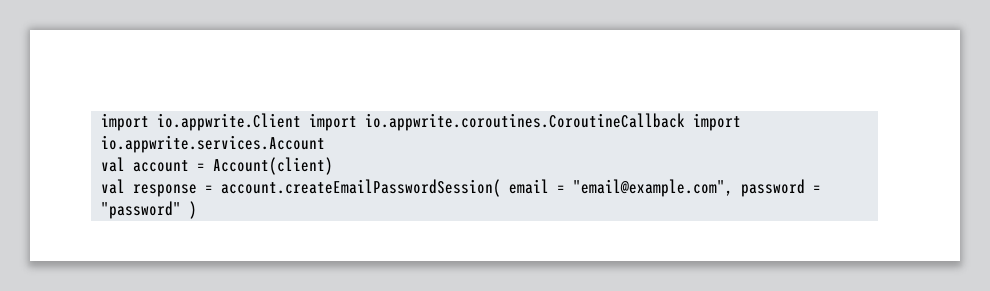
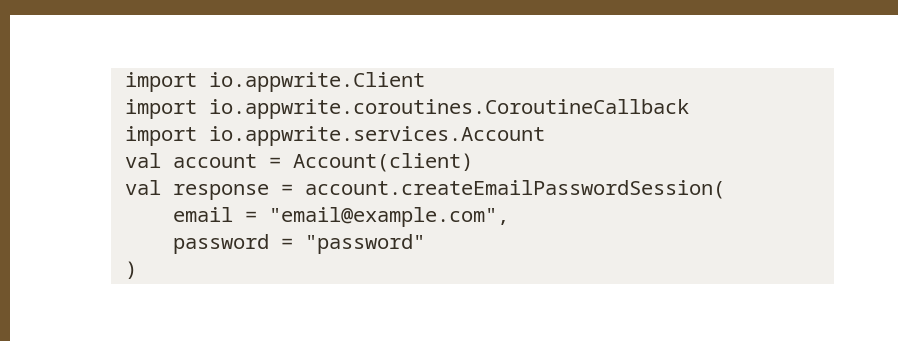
(301, 122) none -> (425, 82) //
(685, 122) none -> (689, 109) //
(501, 188) none -> (725, 189) //
(733, 188) none -> (509, 217) //
(181, 210) none -> (425, 244) //

